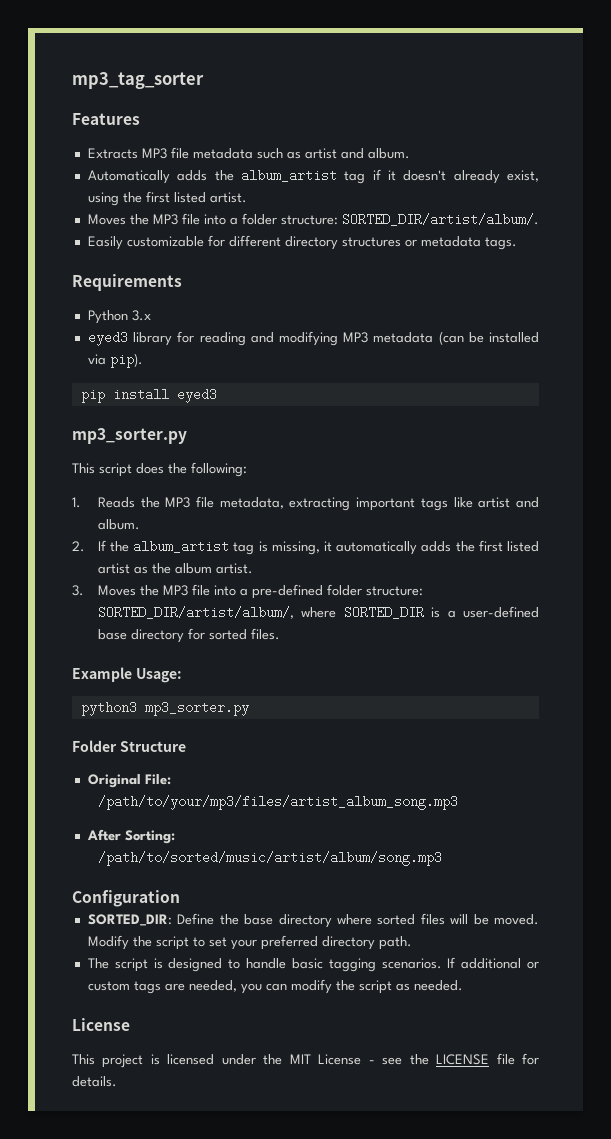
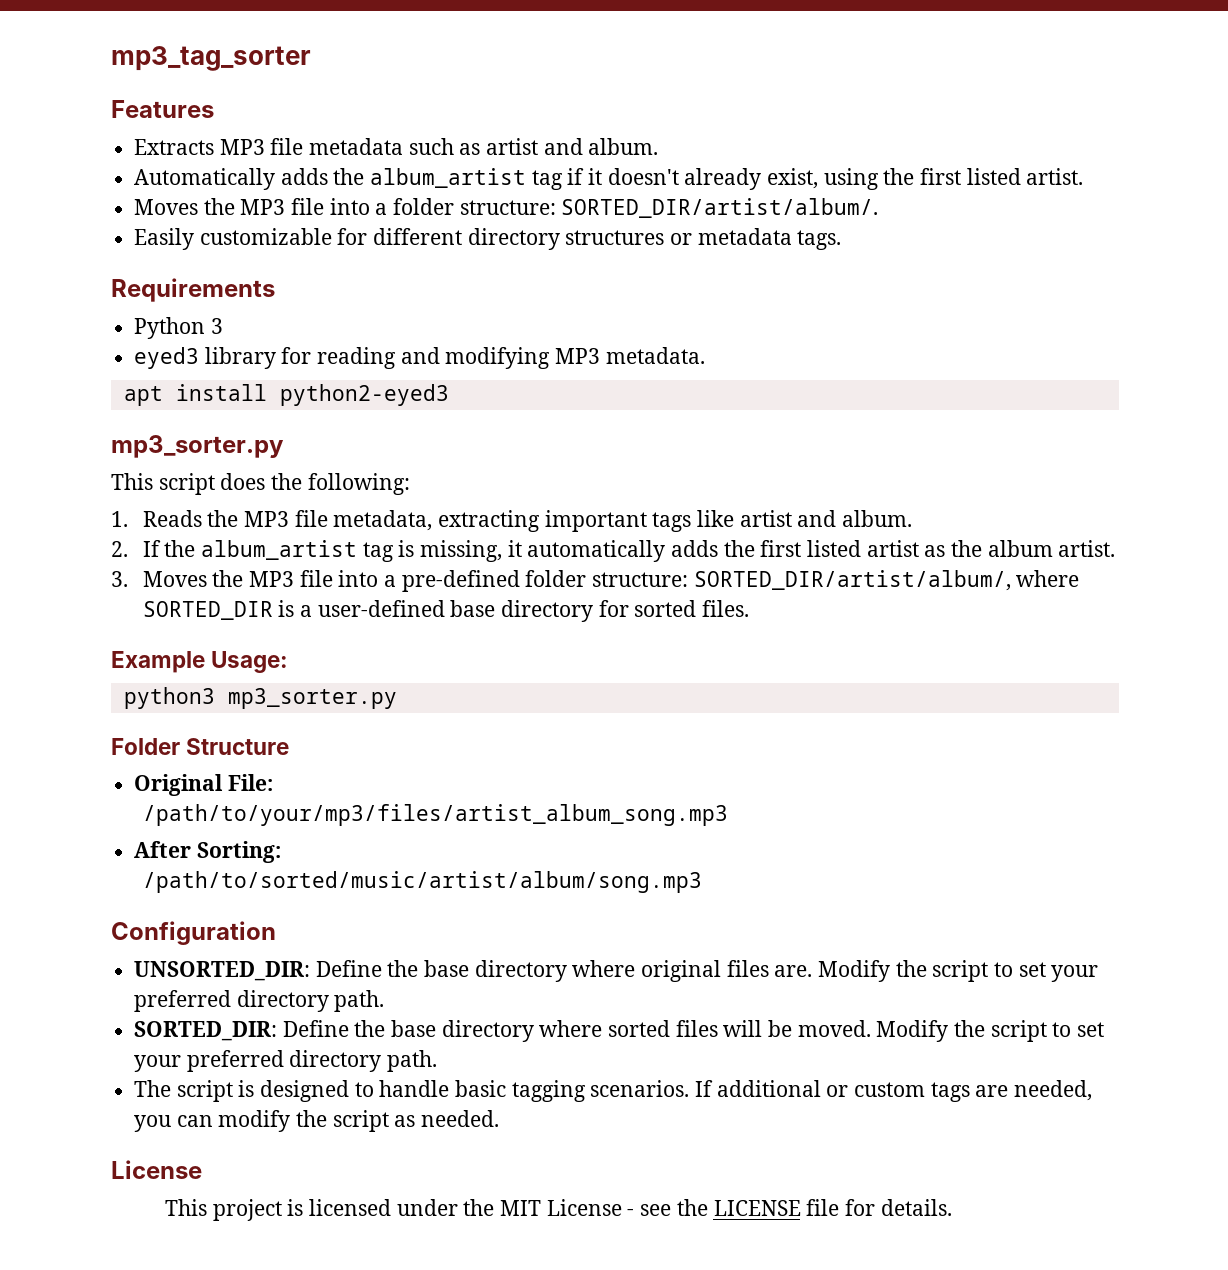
[131,310,151,321] 3.x -> [210,318,223,334] 3
[373,331,539,345] [87,353,143,368] [80,388,217,403] metadata (can be installed via pip). // pip install eyed3 -> [605,347,705,364] [123,384,449,406] metadata. // apt install python2-eyed3
(180, 898) none -> [134,960,1099,982] [134,990,385,1012] // UNSORTED_DIR: Define the base directory where original files are. Modify the script to set your preferred directory path.

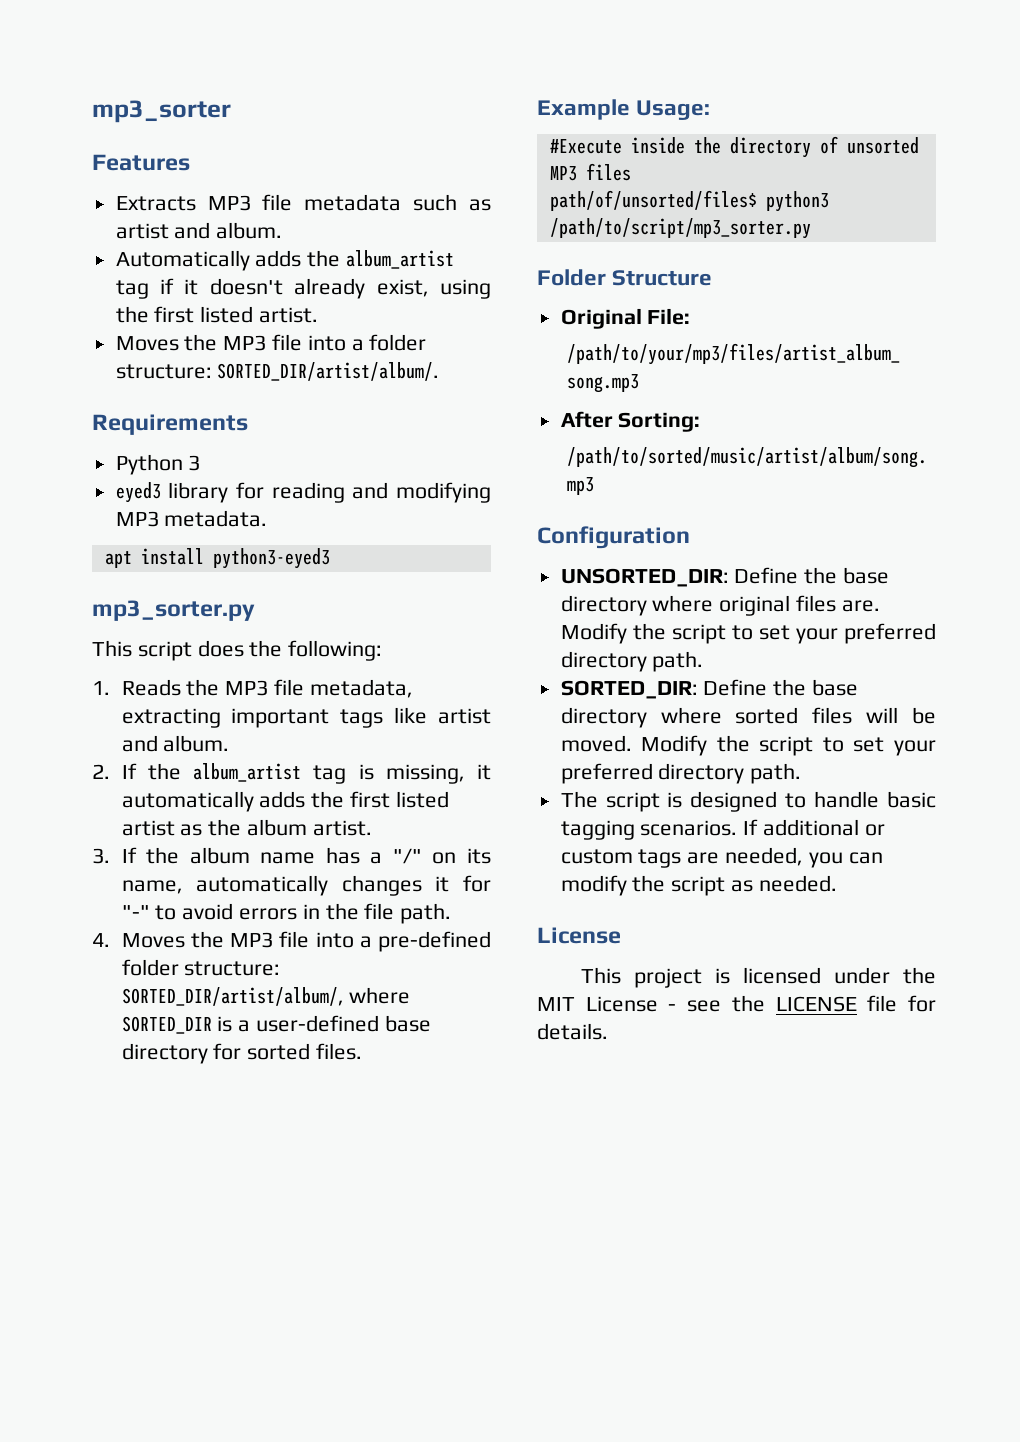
[111,46,311,71] mp3_tag_sorter -> [92,100,231,123] mp3_sorter
[134,228,842,250] // Easily customizable for different directory structures or metadata tags. -> (440, 371) none
[279,384,449,406] python2-eyed3 -> [212,548,330,569] python3-eyed3
(128, 579) none -> [121,847,491,864] [121,875,491,896] [121,903,452,924] [92,933,110,947] If the album name has a "/" on its name, automatically changes it for "-" to avoid errors in the file path. // 4.
[123,687,397,709] python3 mp3_sorter.py -> [549,136,919,158] [549,163,631,181] [549,190,829,212] [549,218,811,239] #Execute inside the directory of unsorted MP3 files // path/of/unsorted/files$ python3 /path/to/script/mp3_sorter.py

